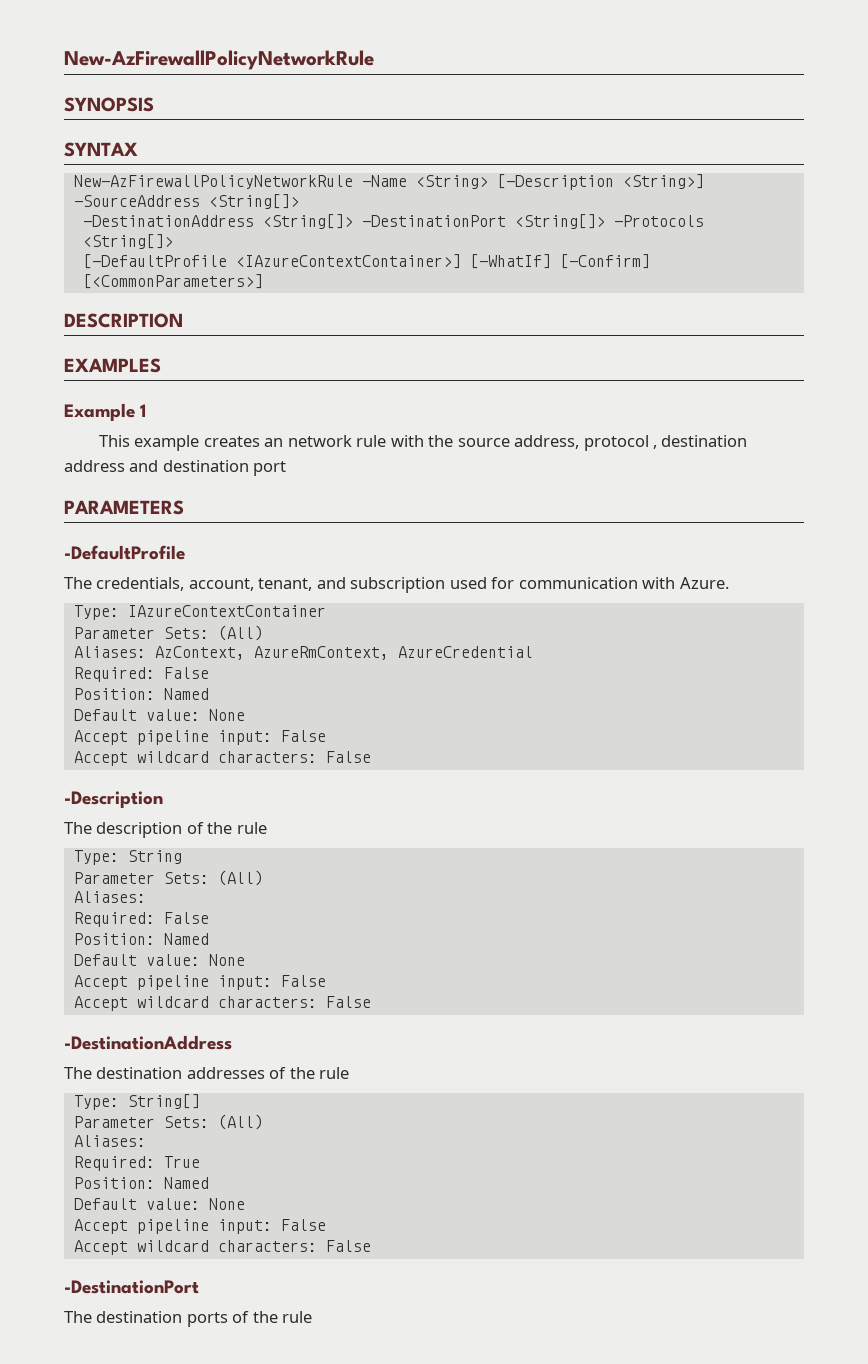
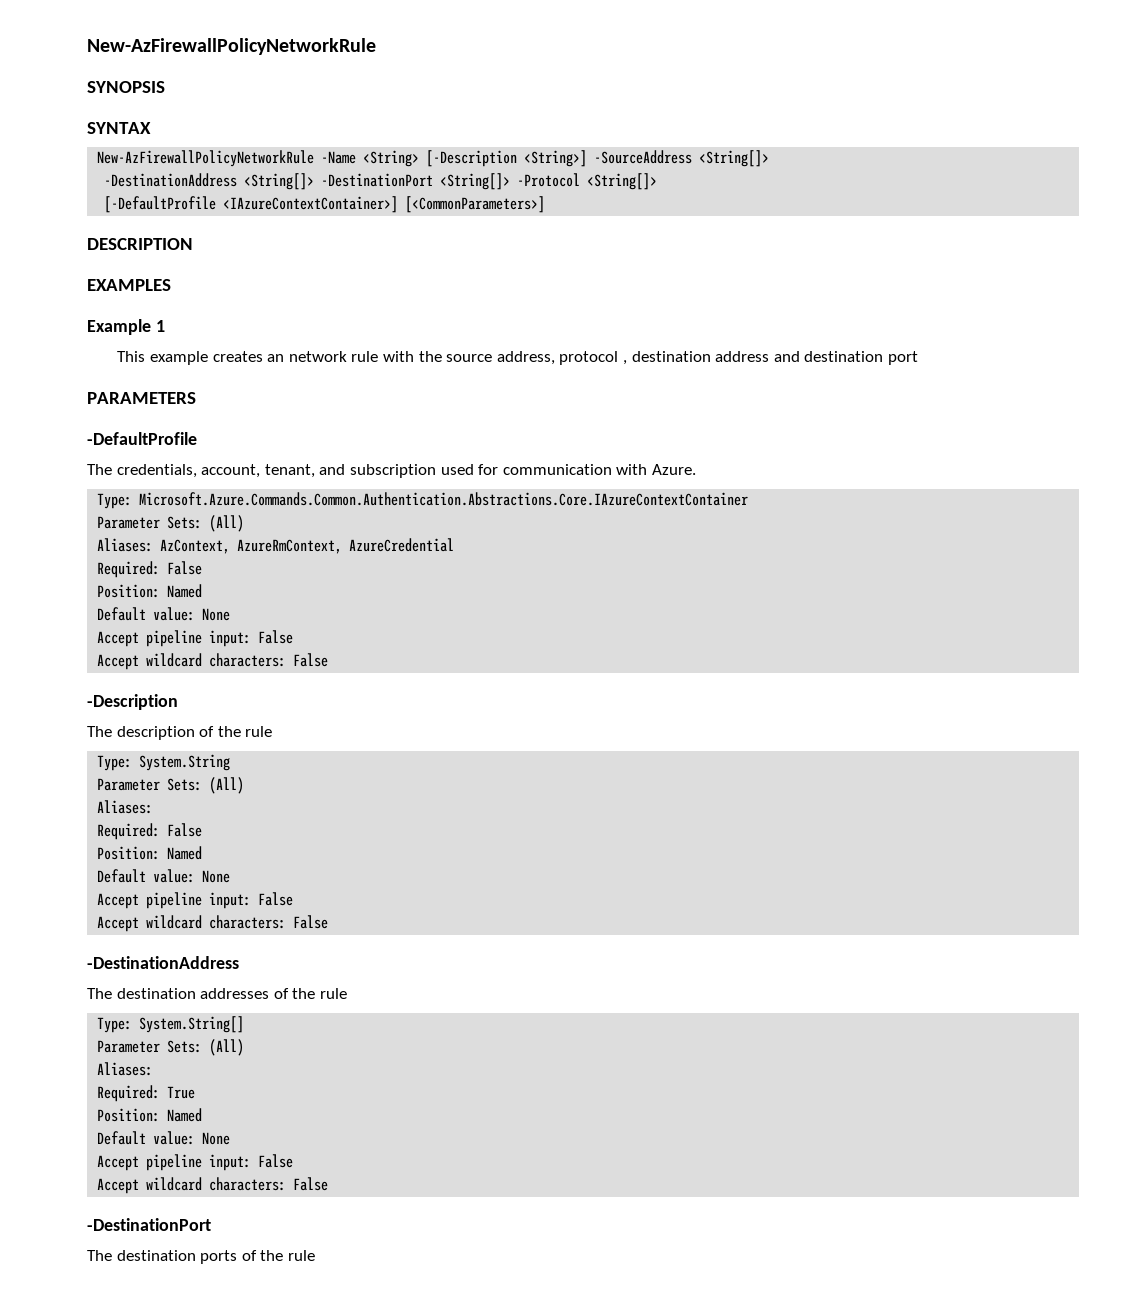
[613,215,704,227] -Protocols -> [517,173,581,187] -Protocol
[469,254,650,269] [-WhatIf] [-Confirm] -> (399, 204) none
[127,605,326,617] IAzureContextContainer -> [139,492,749,506] Microsoft.Azure.Commands.Common.Authentication.Abstractions.Core.IAzureContextContainer
[127,850,182,864] String -> [139,754,231,771] System.String
[127,1094,200,1109] String[] -> [139,1016,245,1033] System.String[]

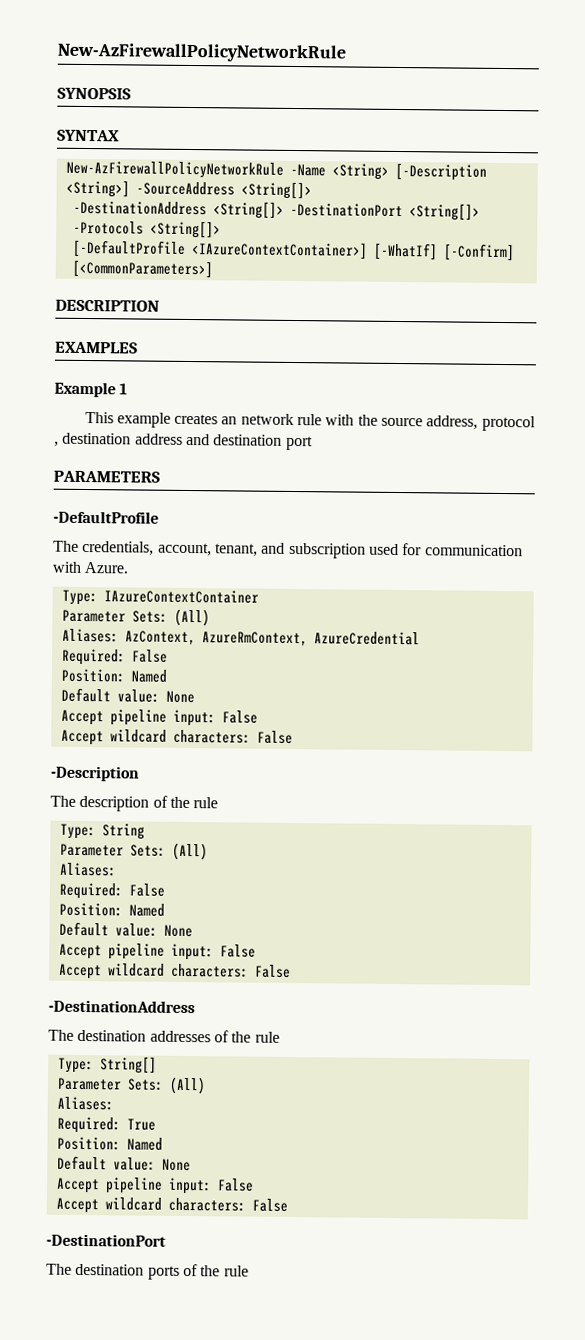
[517,173,581,187] -Protocol -> [72,220,144,235] -Protocols
(399, 204) none -> [372,242,515,262] [-WhatIf] [-Confirm]
[139,492,749,506] Microsoft.Azure.Commands.Common.Authentication.Abstractions.Core.IAzureContextContainer -> [103,589,259,604] IAzureContextContainer
[139,754,231,771] System.String -> [101,823,145,840] String
[139,1016,245,1033] System.String[] -> [99,1056,157,1074] String[]

